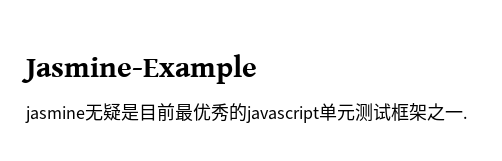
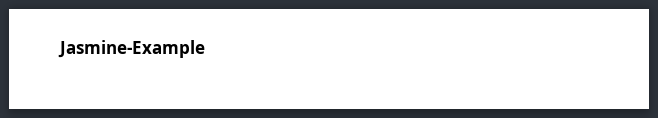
[25,103,467,123] // jasmine无疑是目前最优秀的javascript单元测试框架之一. -> (205, 49) none

